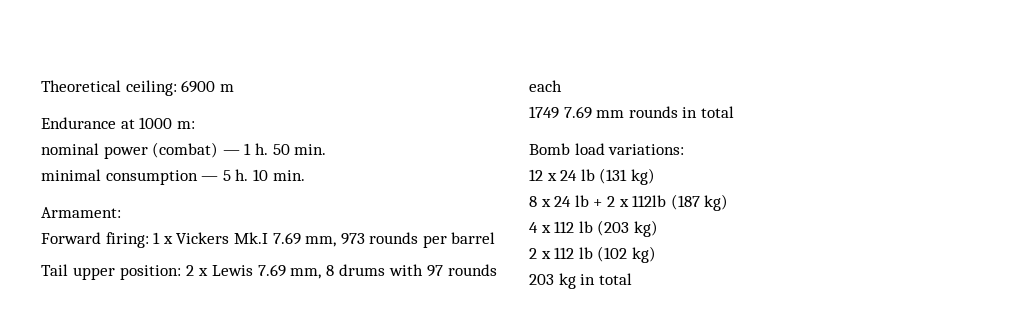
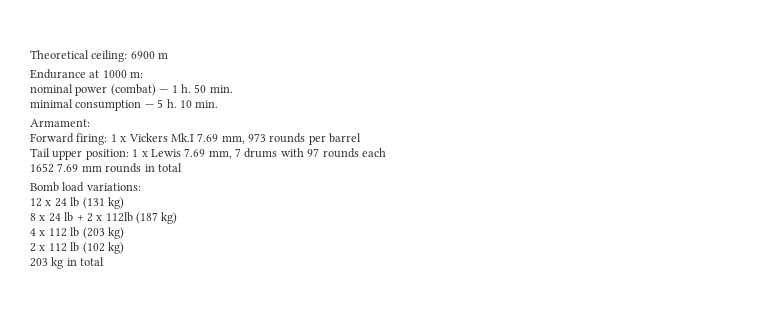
[185,265,194,276] 2 -> [132,149,139,157] 1
[326,265,335,276] 8 -> [235,148,241,157] 7
[529,106,559,119] 1749 -> [30,163,54,173] 1652

